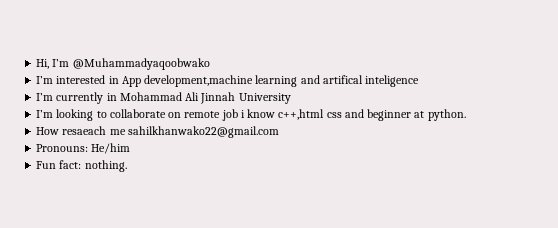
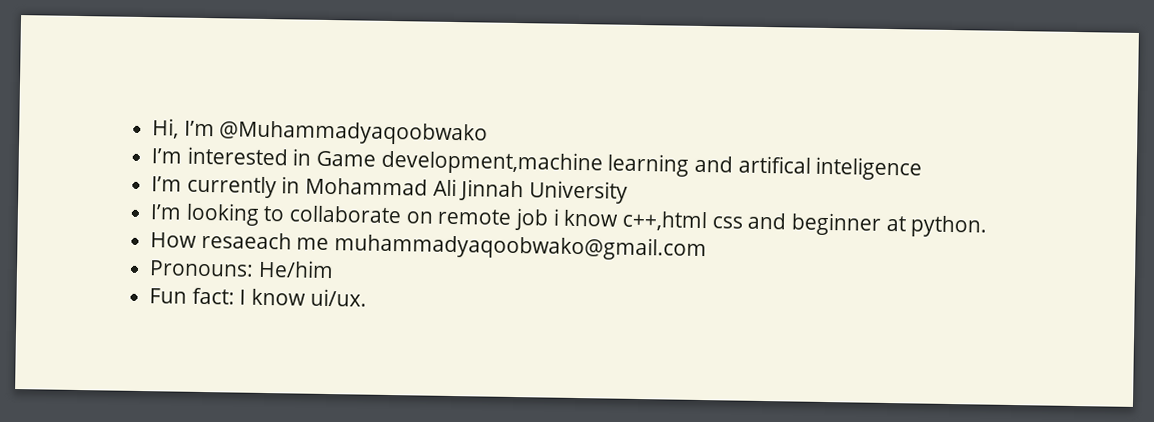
[121,76,141,87] App -> [316,150,377,167] Game
[127,126,279,138] sahilkhanwako22@gmail.com -> [334,233,708,262] muhammadyaqoobwako@gmail.com
[84,160,127,172] nothing. -> [239,288,367,307] I know ui/ux.

